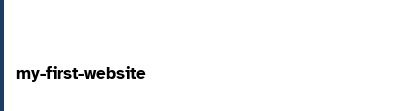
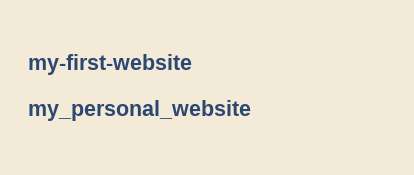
(146, 74) none -> [28,100,251,121] // my_personal_website

